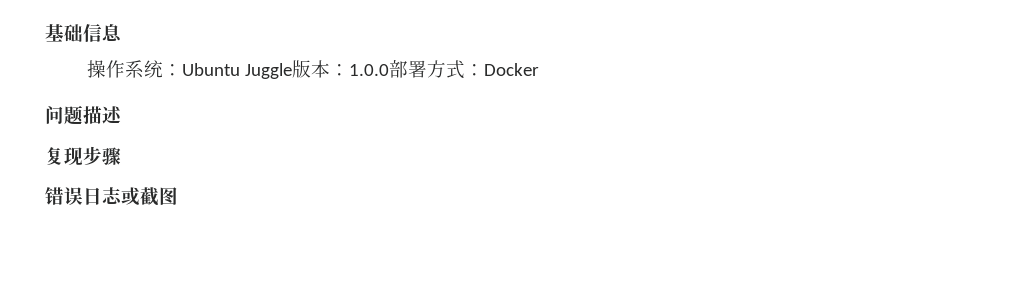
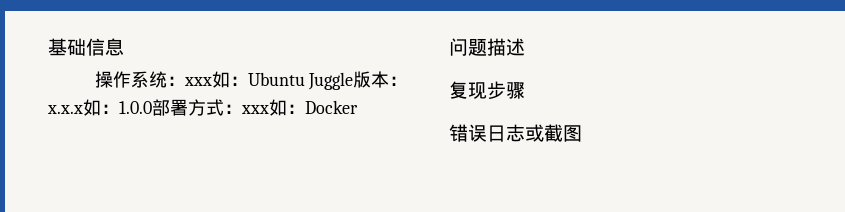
(183, 70) none -> [183,71,248,88] xxx如：
(350, 70) none -> [47,99,119,116] x.x.x如：
(485, 70) none -> [241,99,305,116] xxx如：

